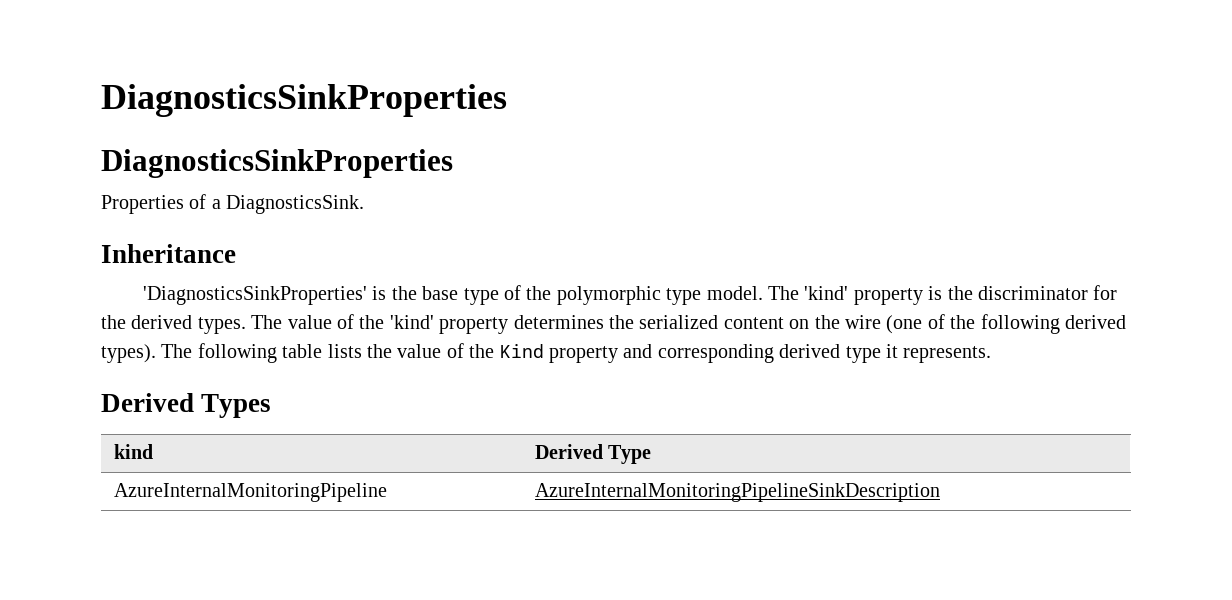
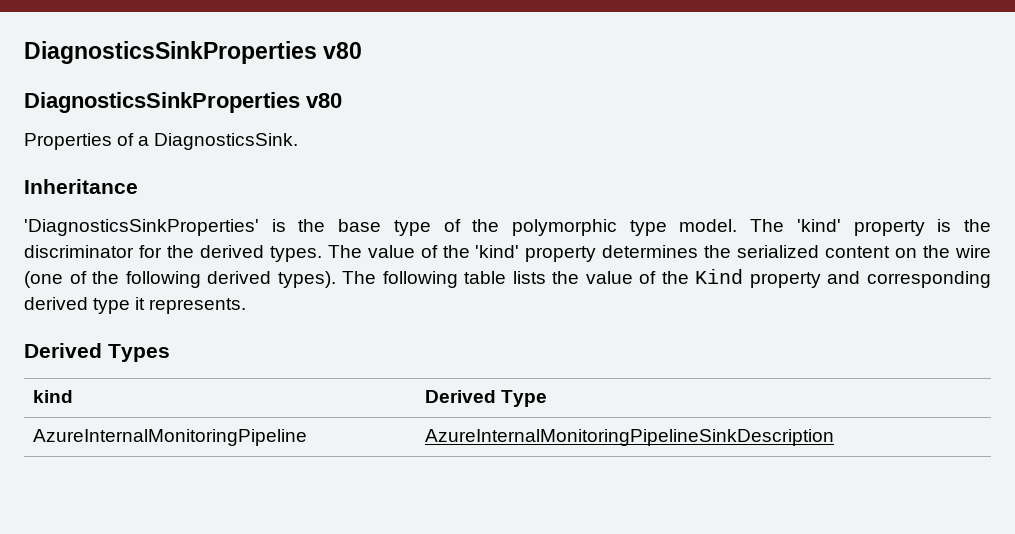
[101,84,507,117] [101,149,453,178] DiagnosticsSinkProperties // DiagnosticsSinkProperties -> [24,41,363,64] [24,92,342,113] DiagnosticsSinkProperties v80 // DiagnosticsSinkProperties v80

